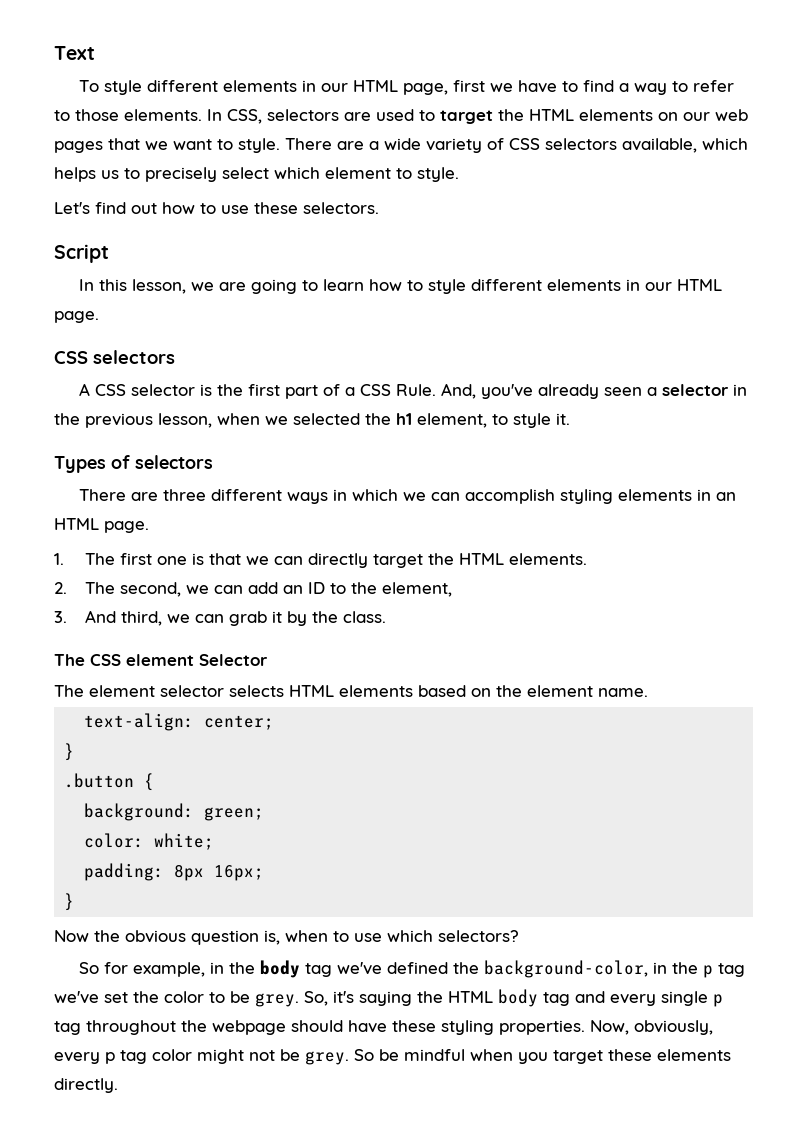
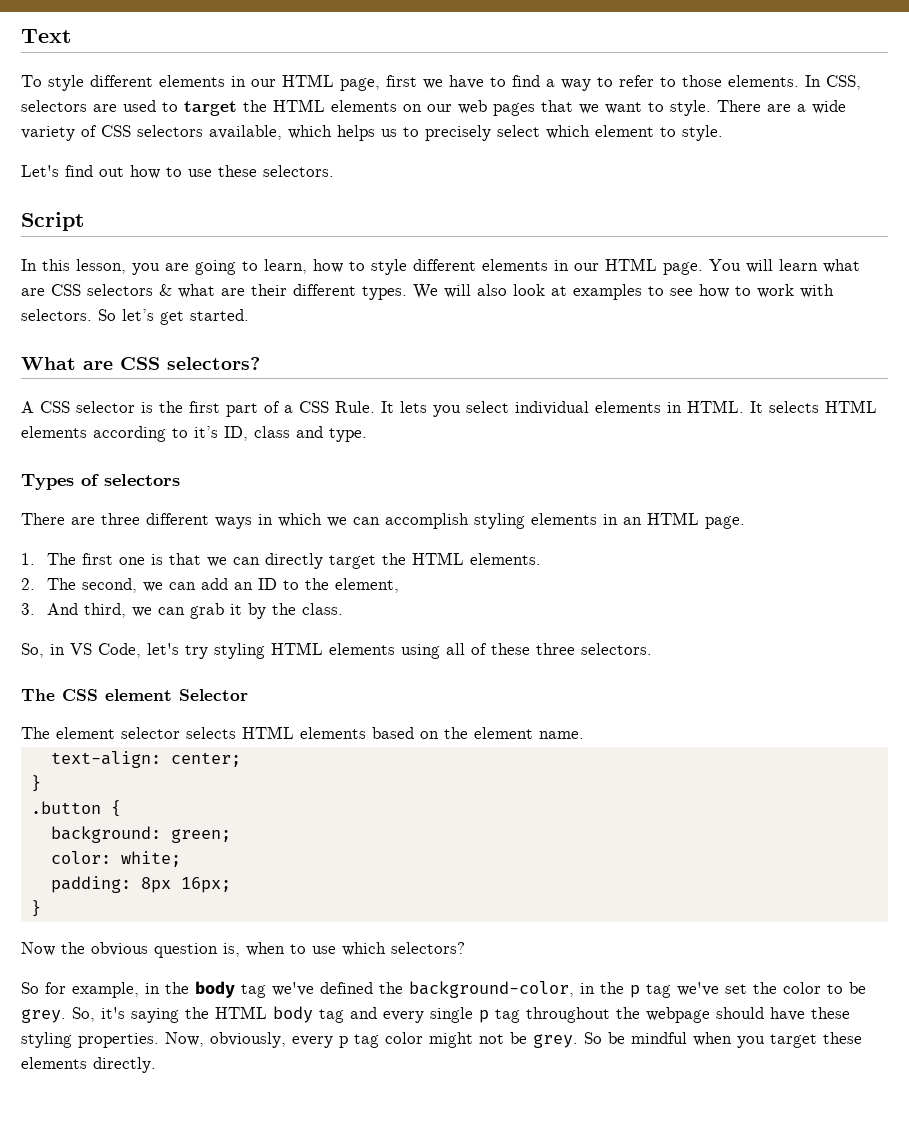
[190,282,214,291] we -> [132,263,160,275] you
[322,279,364,291] learn -> [264,259,307,274] learn,
[54,350,175,364] // CSS selectors -> [709,259,860,273] [21,284,834,300] [21,309,249,325] [21,357,260,370] You will learn what are CSS selectors & what are their different types. We will also look at examples to see how to work with selectors. So let’s get started. // What are CSS selectors?
[440,383,747,399] [54,413,570,428] And, you've already seen a selector in the previous lesson, when we selected the h1 element, to style it. -> [381,400,877,417] [21,426,367,442] It lets you select individual elements in HTML. It selects HTML elements according to it’s ID, class and type.
(386, 617) none -> [21,642,652,659] // So, in VS Code, let's try styling HTML elements using all of these three selectors.

